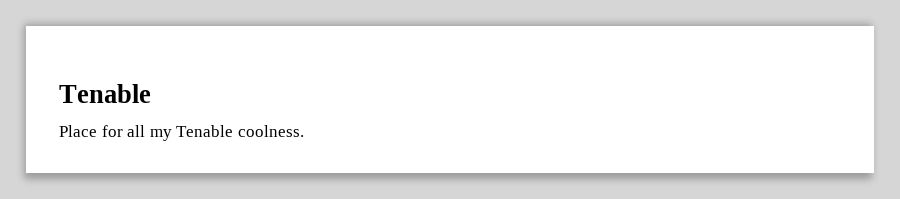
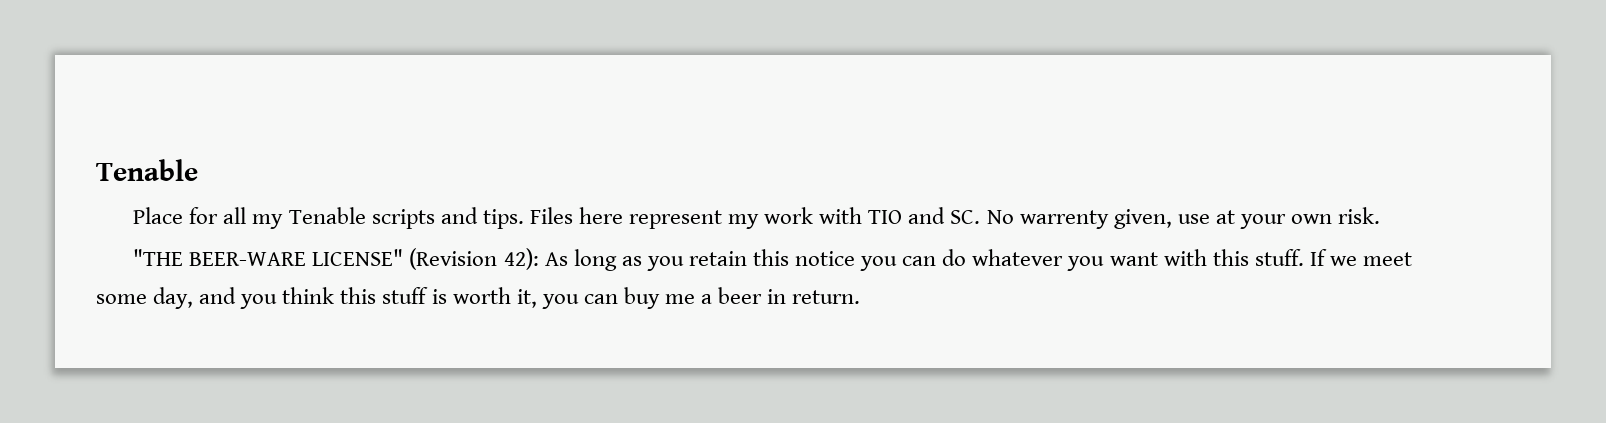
[237,125,304,137] coolness. -> [371,207,1381,229] [133,248,1412,271] [96,287,861,309] scripts and tips. Files here represent my work with TIO and SC. No warrenty given, use at your own risk. // "THE BEER-WARE LICENSE" (Revision 42): As long as you retain this notice you can do whatever you want with this stuff. If we meet some day, and you think this stuff is worth it, you can buy me a beer in return.

